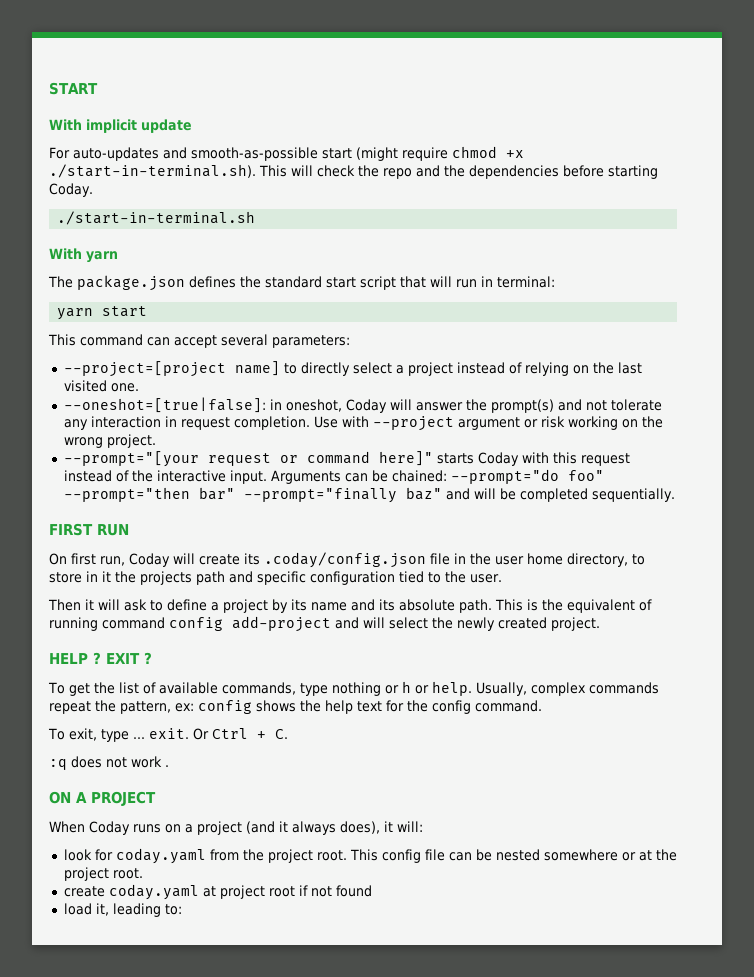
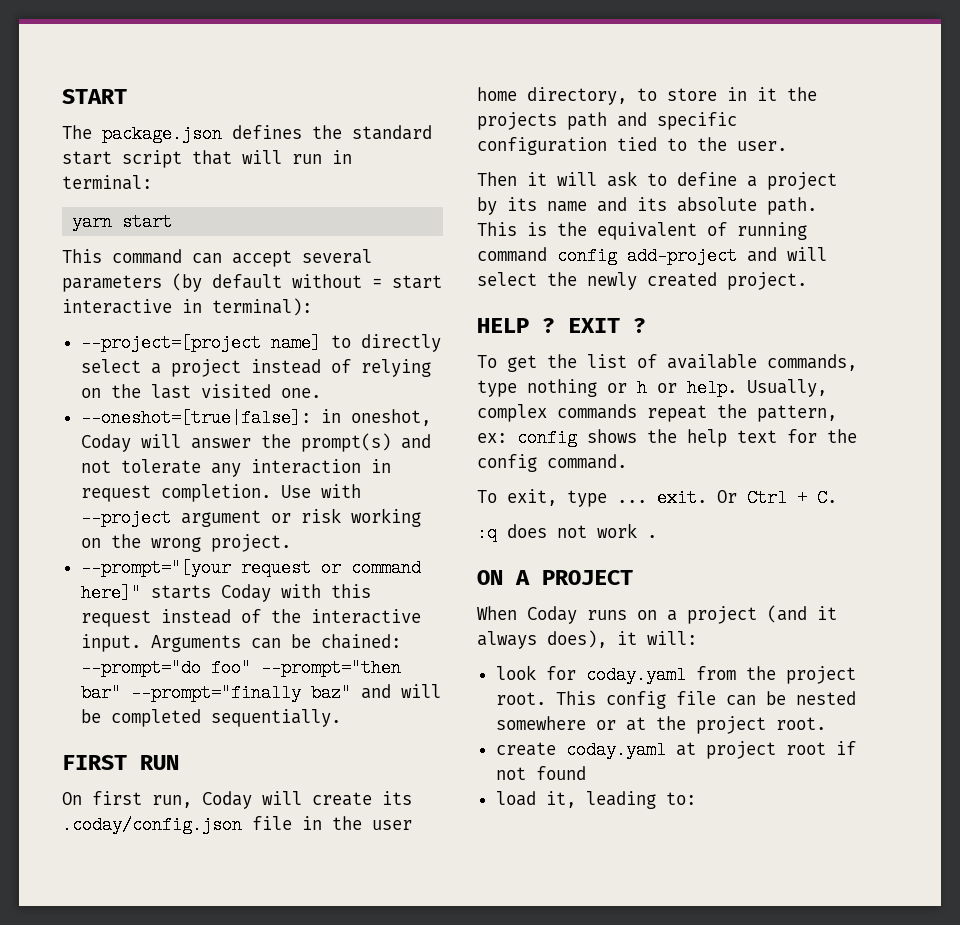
[49,119,192,133] [49,146,524,161] [49,164,658,179] [49,183,93,197] [57,211,256,225] [49,248,118,263] // With implicit update // For auto-updates and smooth-as-possible start (might require chmod +x ./start-in-terminal.sh). This will check the repo and the dependencies before starting Coday. // ./start-in-terminal.sh // With yarn -> (127, 96) none
[272,335,350,348] parameters: -> [62,273,442,292] [62,298,312,316] parameters (by default without = start interactive in terminal):

